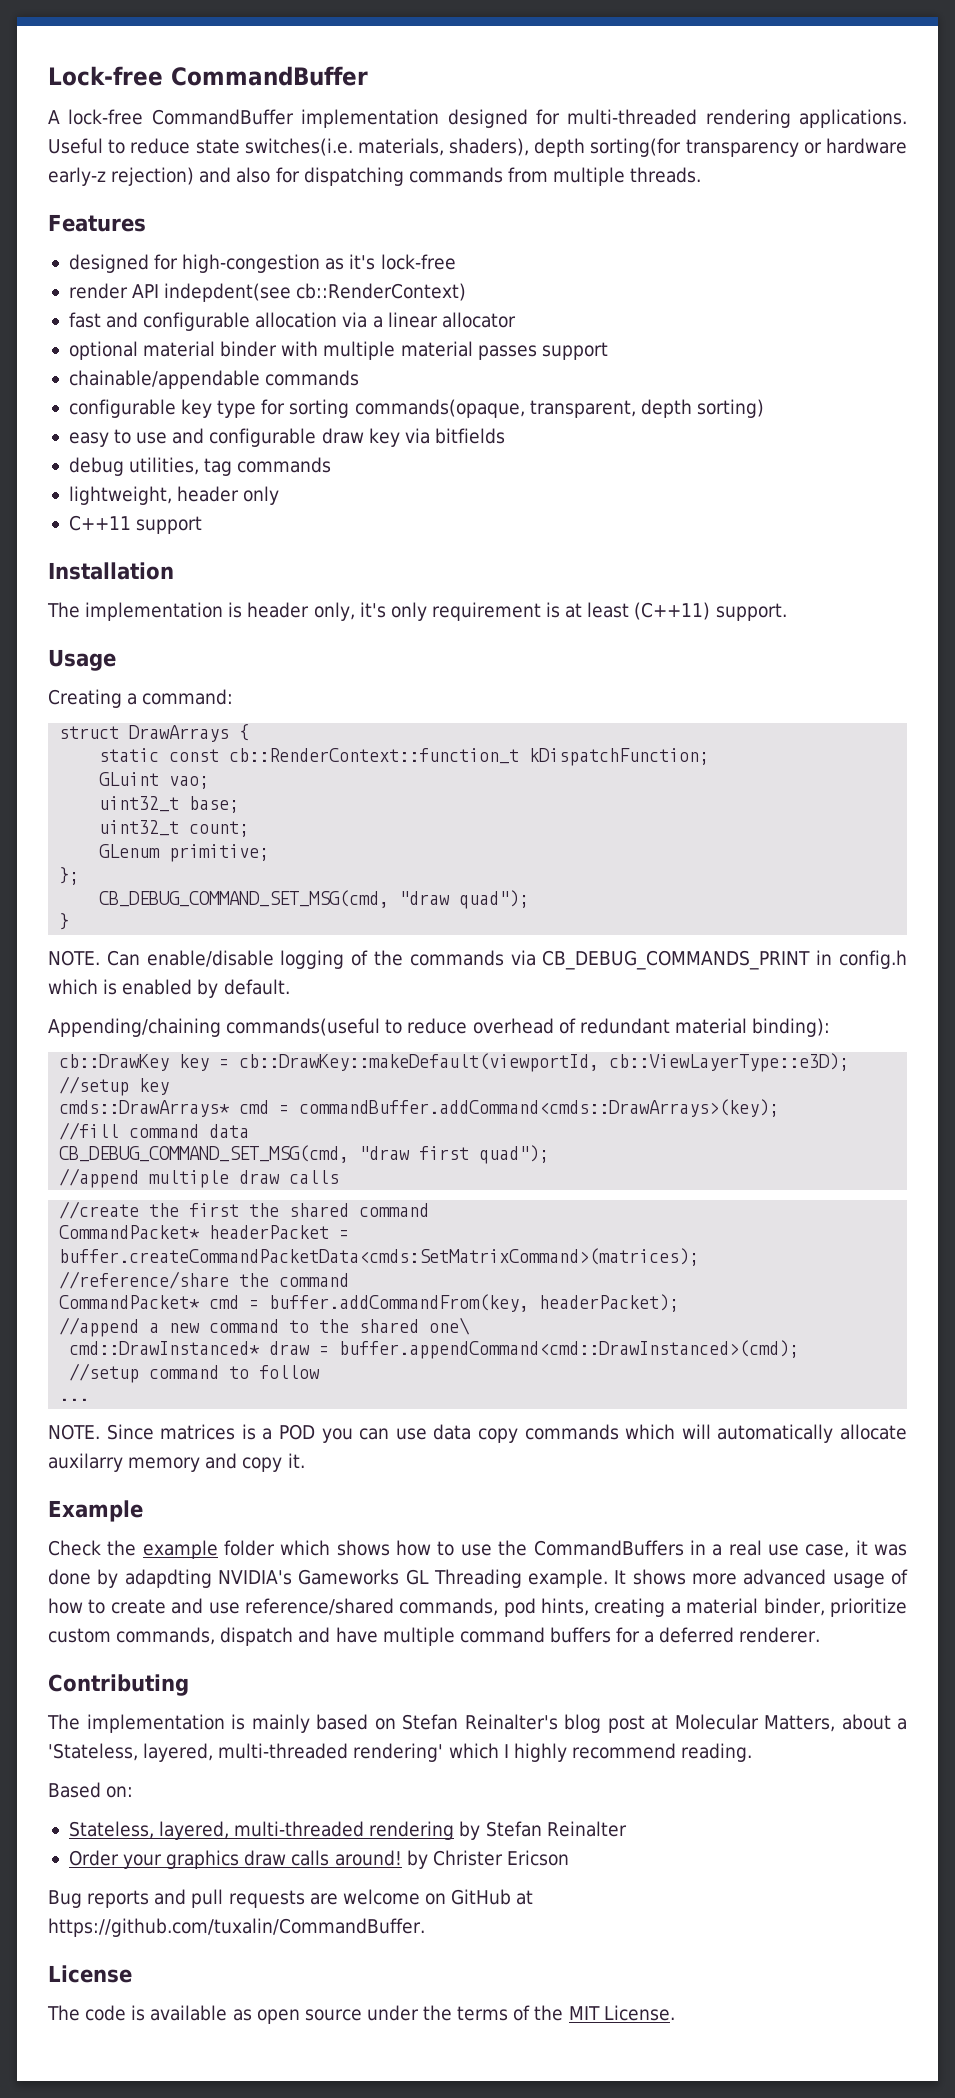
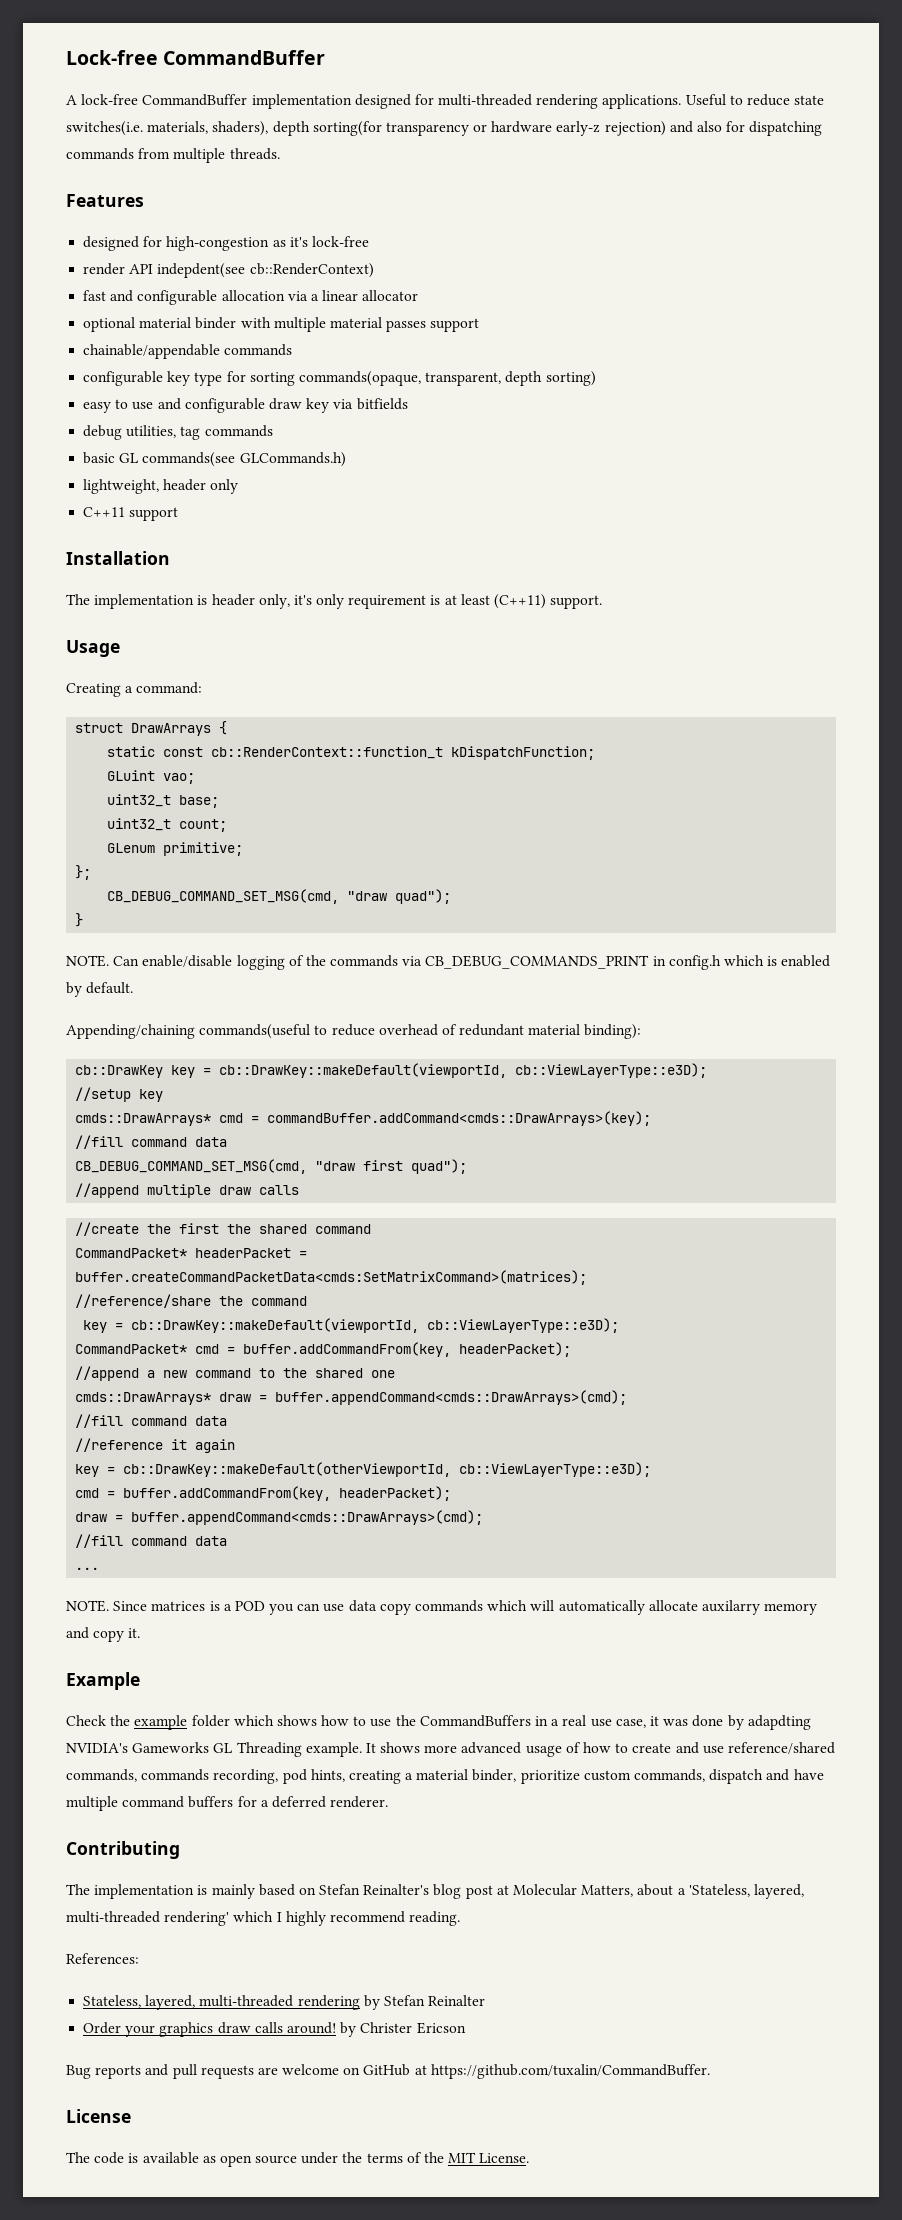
(332, 465) none -> [83,452,346,467] // basic GL commands(see GLCommands.h)
(350, 1280) none -> [83,1318,620,1333] // key = cb::DrawKey::makeDefault(viewportId, cb::ViewLayerType::e3D);
[429,1317,471,1335] [69,1340,800,1359] [69,1363,321,1383] one\ // cmd::DrawInstanced* draw = buffer.appendCommand<cmd::DrawInstanced>(cmd); // //setup command to follow -> [371,1370,396,1378] [75,1390,628,1405] [75,1414,228,1428] [75,1438,236,1453] [75,1462,652,1477] [75,1486,452,1501] [75,1510,484,1525] [75,1534,228,1548] one // cmds::DrawArrays* draw = buffer.appendCommand<cmds::DrawArrays>(cmd); // //fill command data // //reference it again // key = cb::DrawKey::makeDefault(otherViewportId, cb::ViewLayerType::e3D); // cmd = buffer.addCommandFrom(key, headerPacket); // draw = buffer.appendCommand<cmds::DrawArrays>(cmd); // //fill command data
(499, 1607) none -> [141,1769,279,1784] commands recording,
[48,1782,134,1798] Based on: -> [66,1953,139,1964] References:

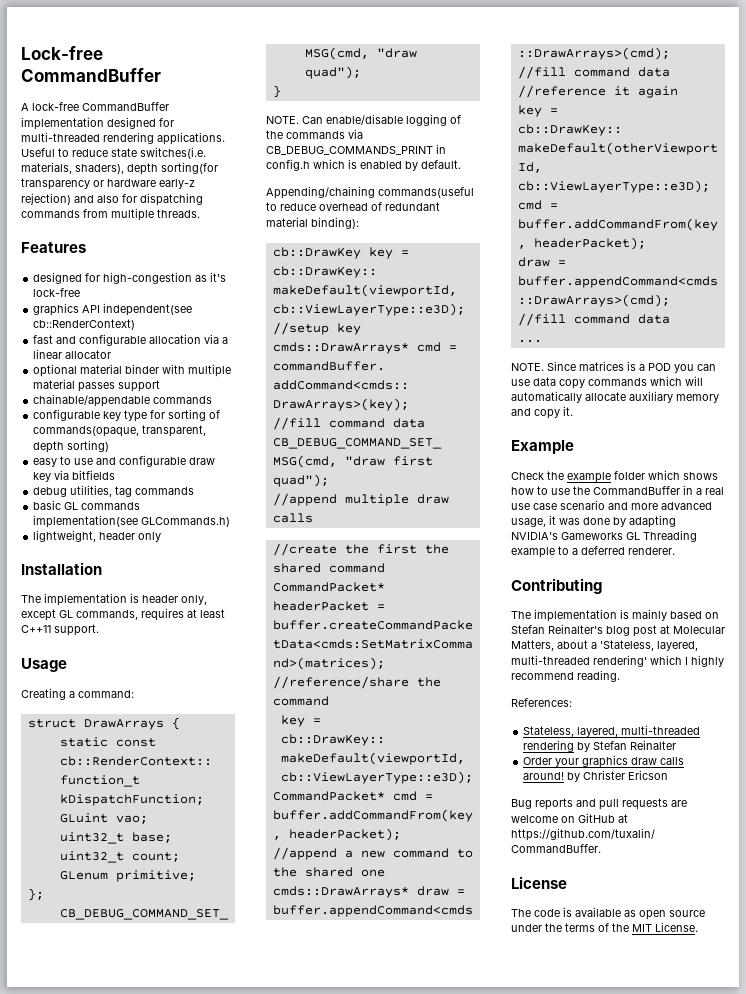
[83,263,246,278] render API indepdent(see -> [33,303,193,316] graphics API independent(see
(295, 379) none -> [209,410,221,419] of
[142,452,236,467] commands(see -> [81,502,141,510] [33,515,139,528] commands implementation(see
[83,507,179,521] // C++11 support -> (162, 537) none
[293,594,441,609] it's only requirement is -> [21,608,184,621] except GL commands, requires
[494,594,547,609] (C++11) -> [21,625,51,633] C++11
[701,1600,760,1615] auxilarry -> [629,391,673,403] auxiliary
[419,1715,531,1727] CommandBuffers -> [593,486,680,495] CommandBuffer
[615,1719,646,1728] case, -> [533,500,712,510] [511,518,546,527] case scenario and more advanced usage,
[747,1715,811,1730] adapdting -> [629,515,676,528] adapting
[305,1742,835,1757] [66,1769,824,1784] [66,1796,257,1811] example. It shows more advanced usage of how to create and use reference/shared commands, commands recording, pod hints, creating a material binder, prioritize custom commands, dispatch and have multiple command buffers for -> [511,546,569,558] example to

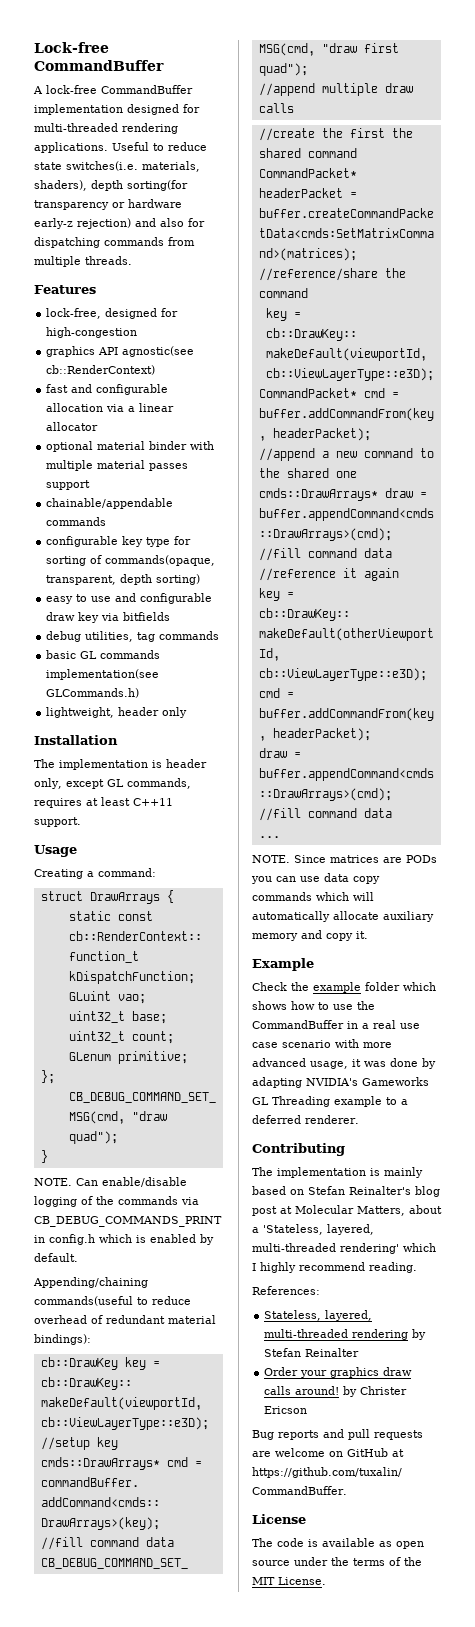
(86, 247) none -> [46,308,102,319] lock-free,
[195,272,227,282] [33,288,81,297] as it's lock-free -> (138, 332) none
[103,303,193,316] independent(see -> [122,346,195,357] agnostic(see
[311,217,359,229] binding): -> [34,1334,91,1345] bindings):
[627,361,671,371] is a POD -> [383,855,437,863] are PODs
[608,502,628,510] and -> [335,1039,359,1048] with

